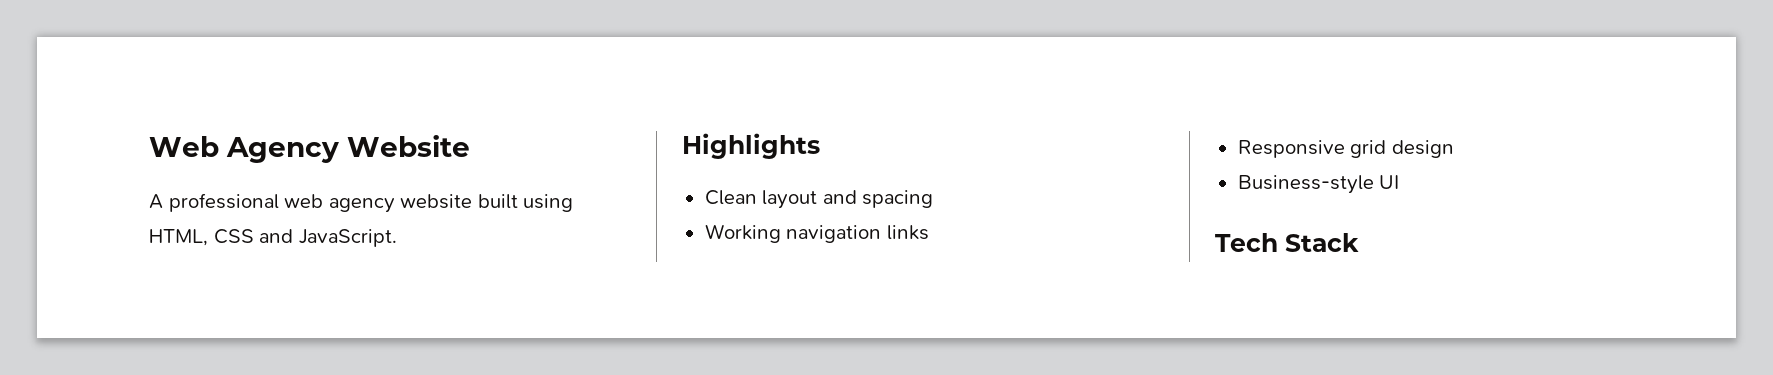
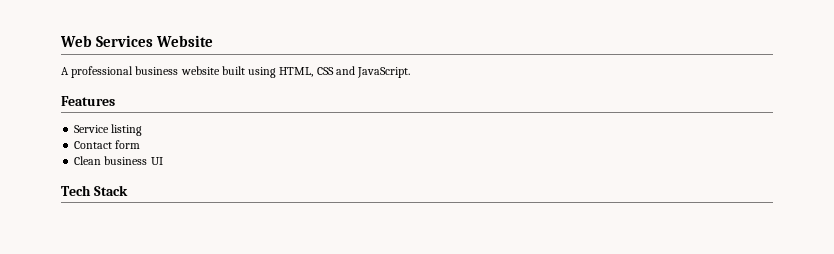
[226,137,339,163] Agency -> [96,35,154,47] Services
[284,194,395,213] web agency -> [135,66,179,75] business
[682,133,820,159] [704,190,934,209] [704,224,929,243] [1237,140,1454,158] [1237,175,1374,194] Highlights // Clean layout and spacing // Working navigation links // Responsive grid design // Business-style -> [61,96,115,106] [74,124,143,136] [74,140,141,149] [74,156,148,165] Features // Service listing // Contact form // Clean business

